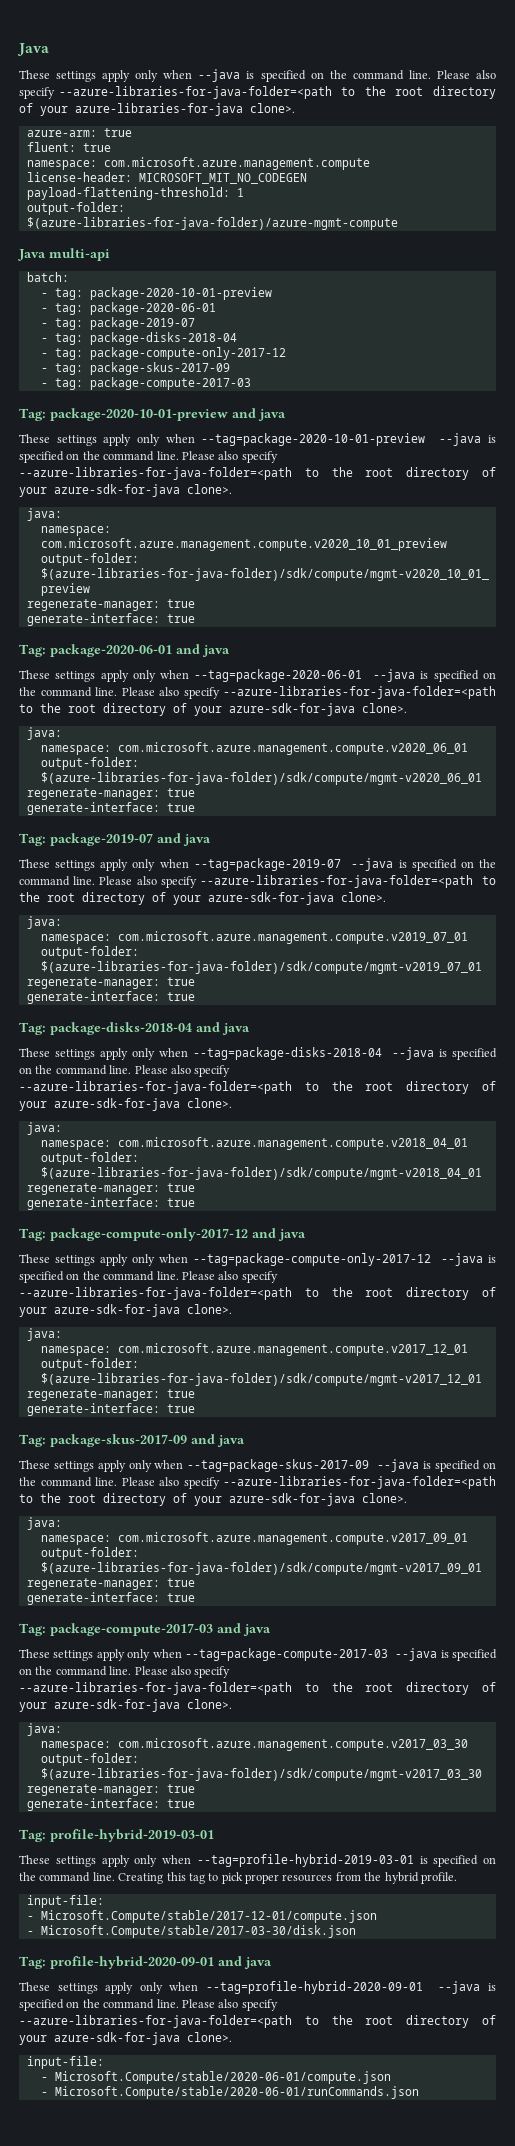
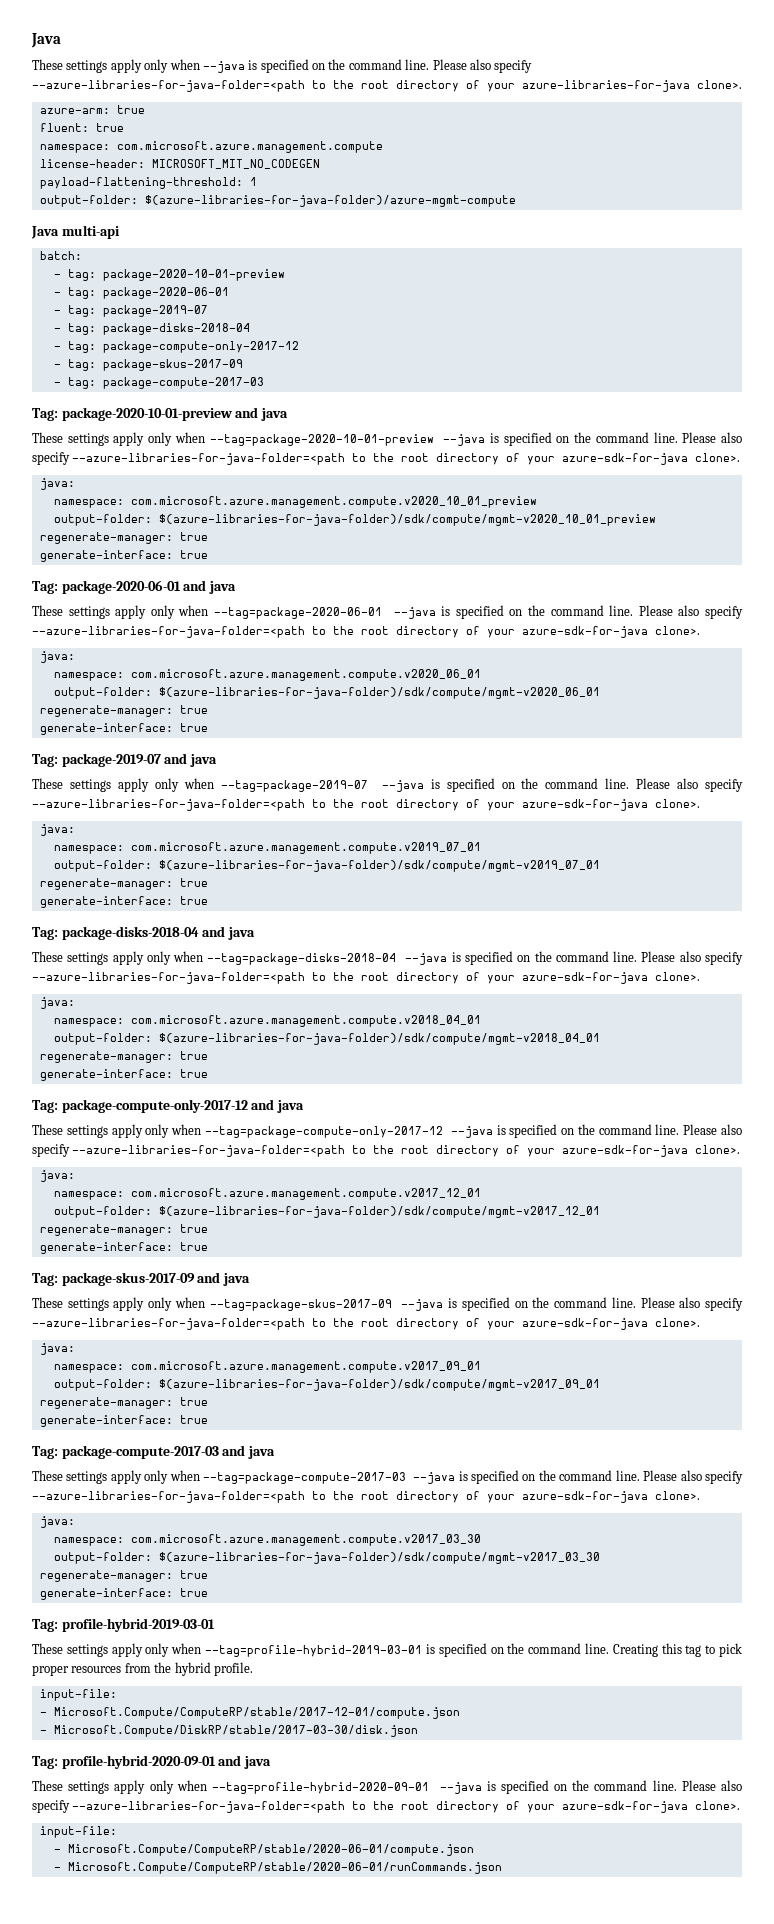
[40,1910,377,1923] [26,1925,356,1938] Microsoft.Compute/stable/2017-12-01/compute.json // - Microsoft.Compute/stable/2017-03-30/disk.json -> [53,1707,460,1719] [39,1725,418,1737] Microsoft.Compute/ComputeRP/stable/2017-12-01/compute.json // - Microsoft.Compute/DiskRP/stable/2017-03-30/disk.json
[54,2071,391,2084] [40,2086,419,2099] Microsoft.Compute/stable/2020-06-01/compute.json // - Microsoft.Compute/stable/2020-06-01/runCommands.json -> [67,1844,474,1856] [53,1862,502,1874] Microsoft.Compute/ComputeRP/stable/2020-06-01/compute.json // - Microsoft.Compute/ComputeRP/stable/2020-06-01/runCommands.json

